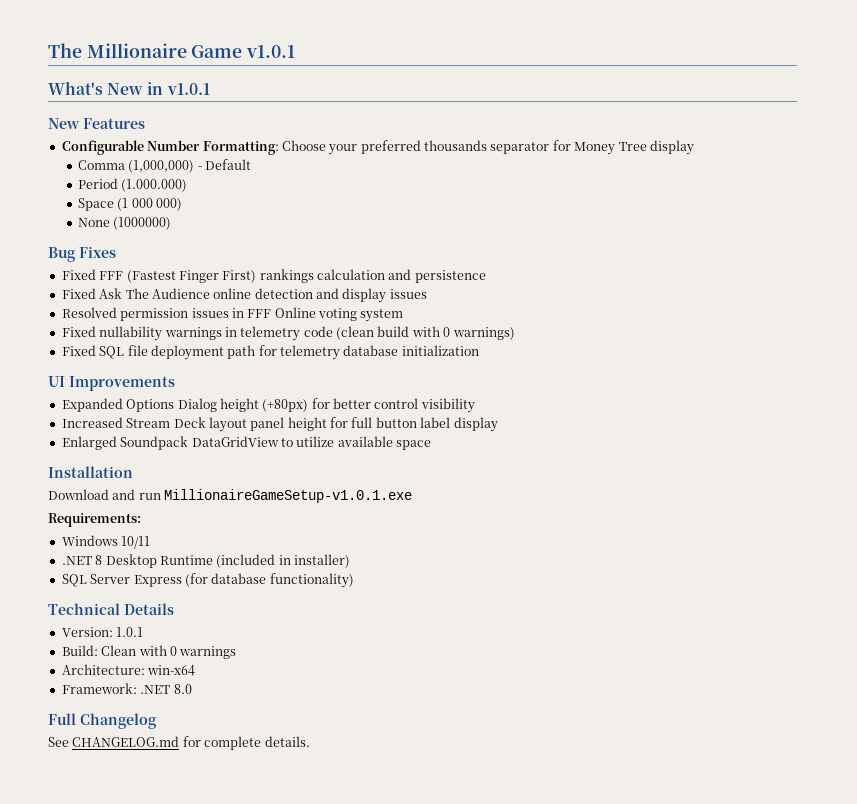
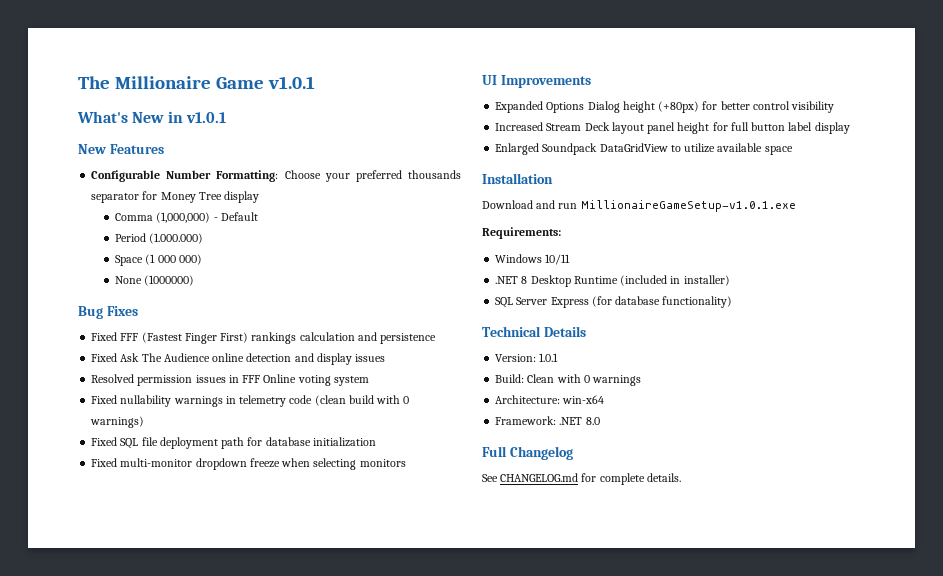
[280,345,340,360] telemetry -> (263, 441) none
(479, 350) none -> [91,458,406,470] // Fixed multi-monitor dropdown freeze when selecting monitors

